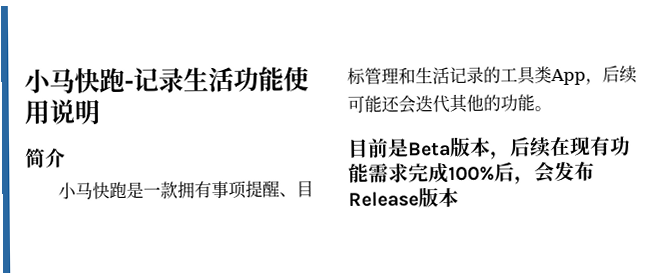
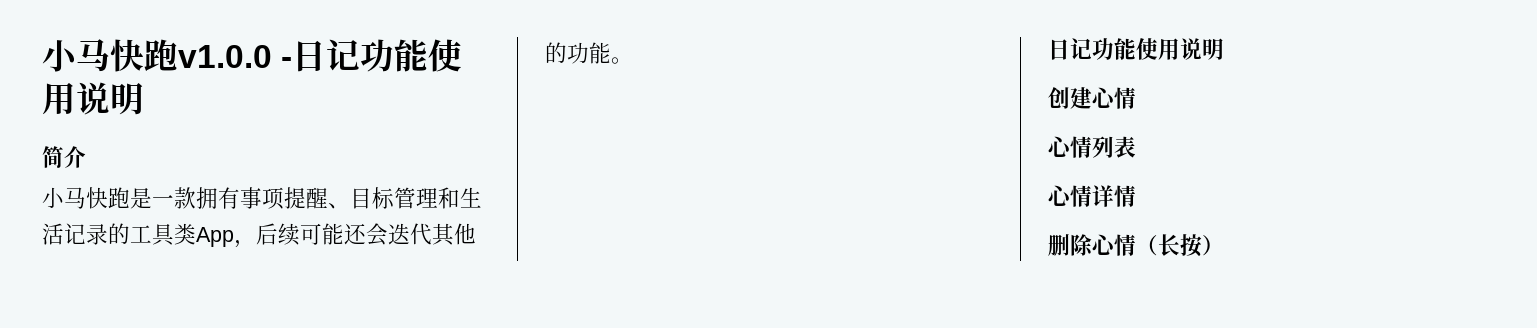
[24,66,234,95] 小马快跑-记录生活 -> [42,39,361,72] 小马快跑v1.0.0 -日记
[348,136,631,160] [348,161,595,185] [348,187,459,208] 目前是Beta版本，后续在现有功能需求完成100%后，会发布Release版本 -> [1048,38,1224,60] [1048,87,1136,109] [1048,136,1136,158] [1048,185,1136,207] [1048,234,1224,257] 日记功能使用说明 // 创建心情 // 心情列表 // 心情详情 // 删除心情（长按）

